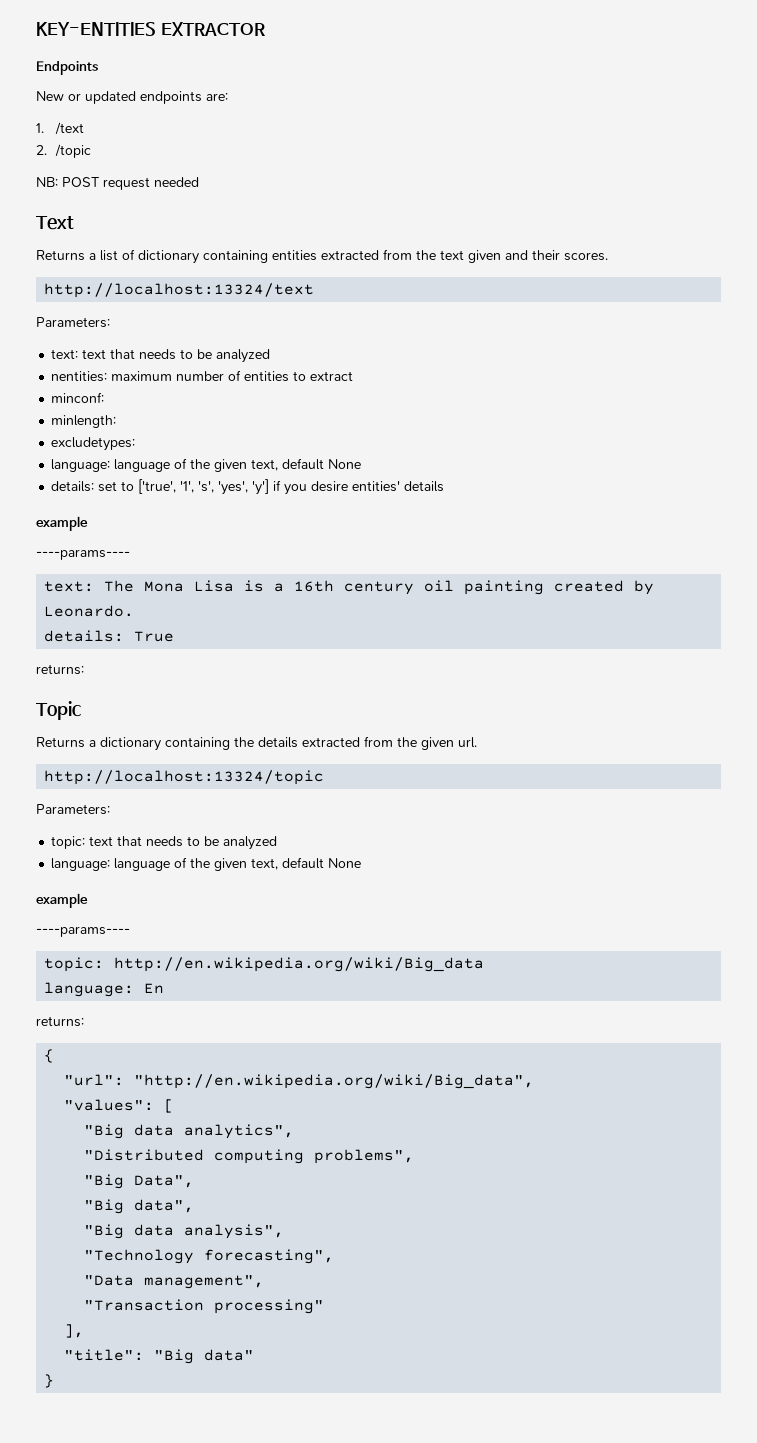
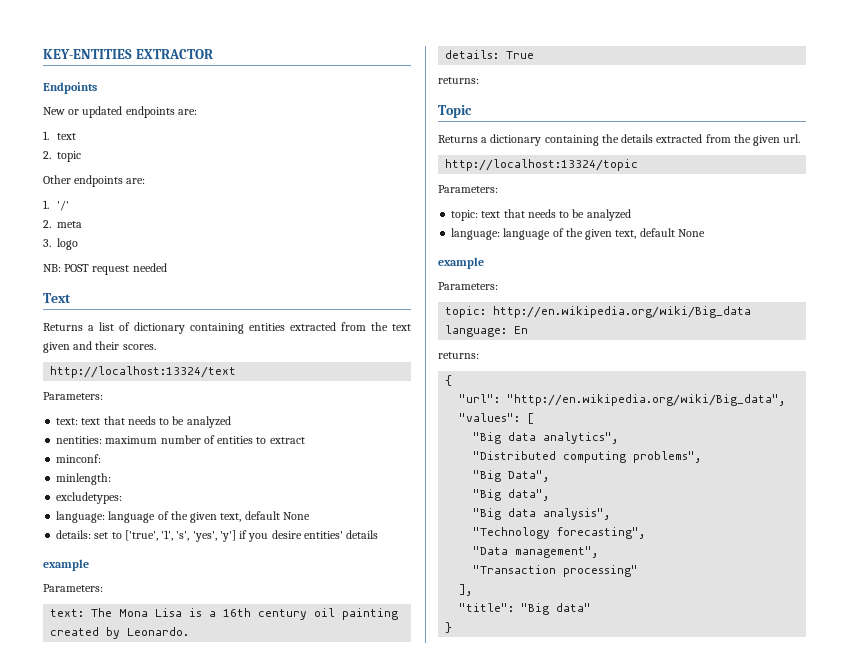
[54,122,84,135] [36,144,91,158] /text // 2. /topic -> [57,133,77,140] [43,151,82,162] [43,175,146,187] [43,200,70,211] [43,220,83,228] [43,238,79,250] text // 2. topic // Other endpoints are: // 1. '/' // 2. meta // 3. logo
[36,549,130,560] ----params---- -> [43,584,103,592] Parameters:
[36,926,130,937] ----params---- -> [438,282,498,290] Parameters:

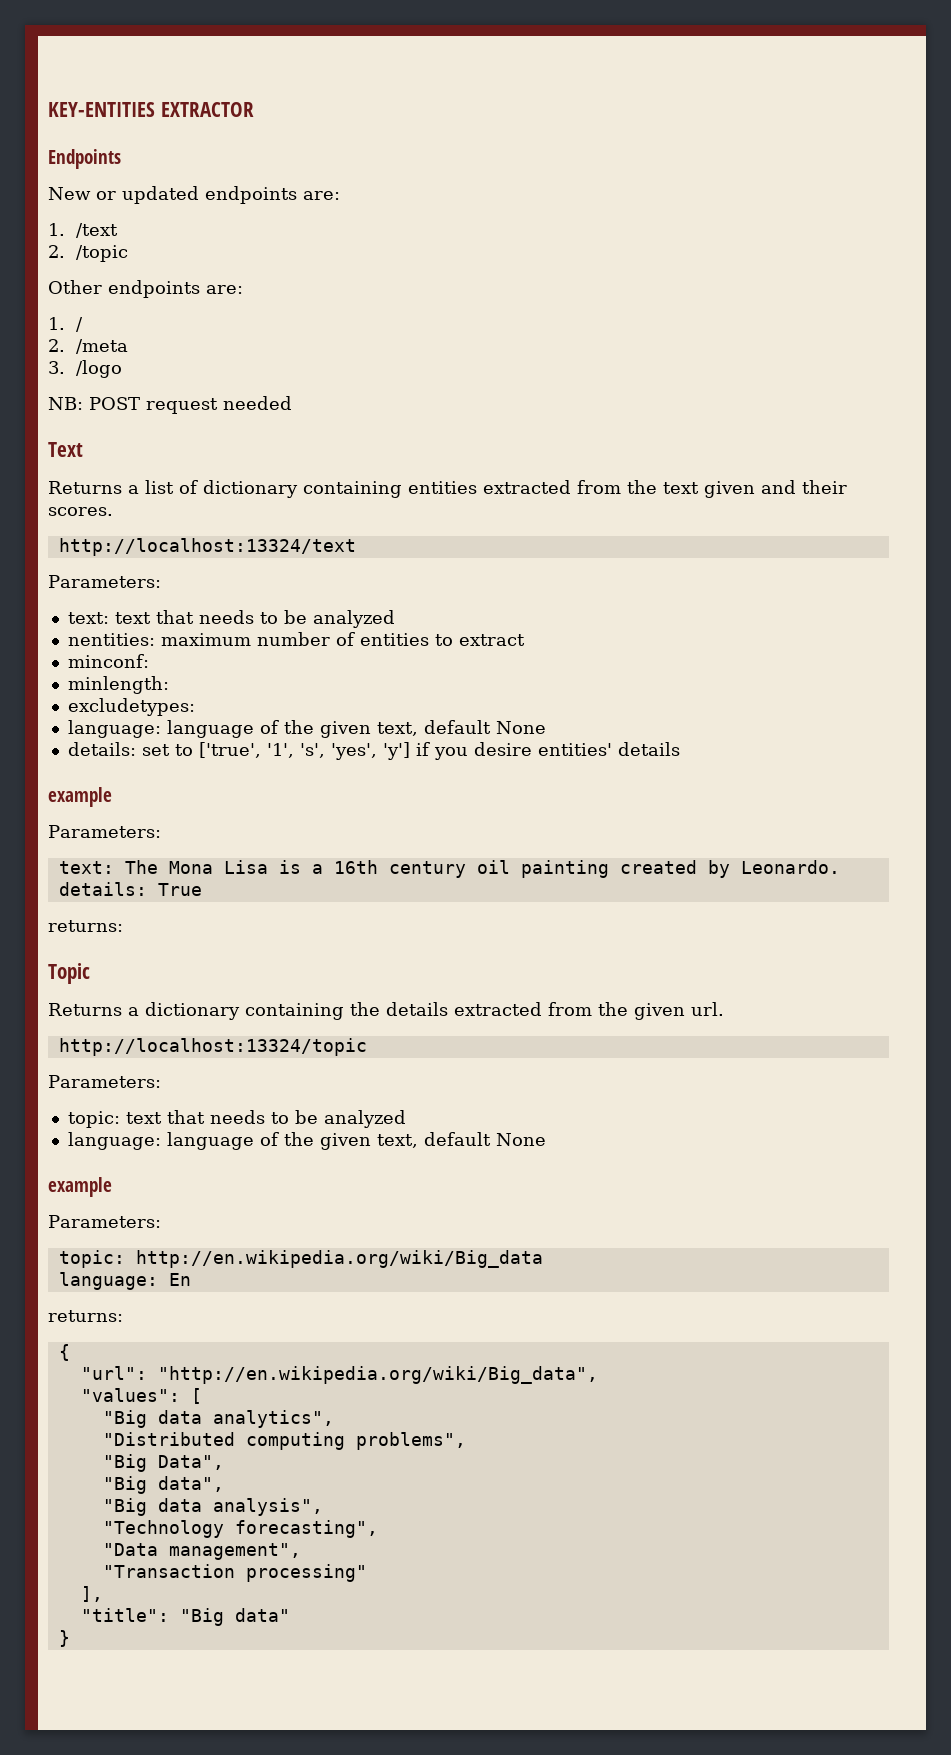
[57,133,77,140] [43,151,82,162] text // 2. topic -> [75,223,118,238] [48,245,128,262] /text // 2. /topic
[57,200,70,211] [43,220,83,228] '/' // 2. meta -> [75,317,83,332] [48,339,128,354] / // 2. /meta
[57,238,79,250] logo -> [75,360,122,378] /logo

